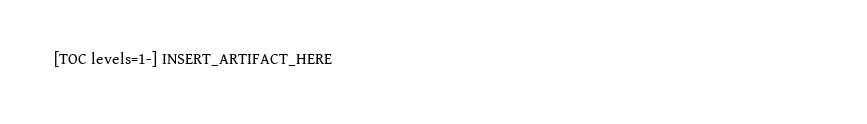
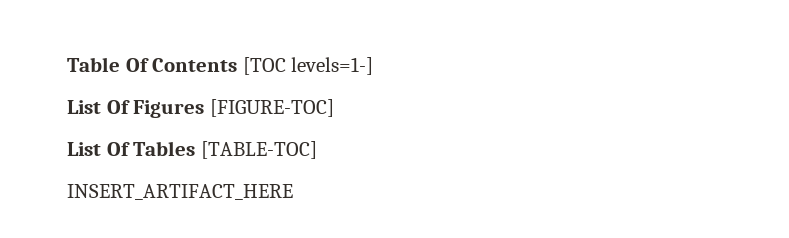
(54, 59) none -> [67,57,238,72] Table Of Contents
(158, 59) none -> [67,99,334,118] [67,141,317,159] // List Of Figures [FIGURE-TOC] // List Of Tables [TABLE-TOC] //

